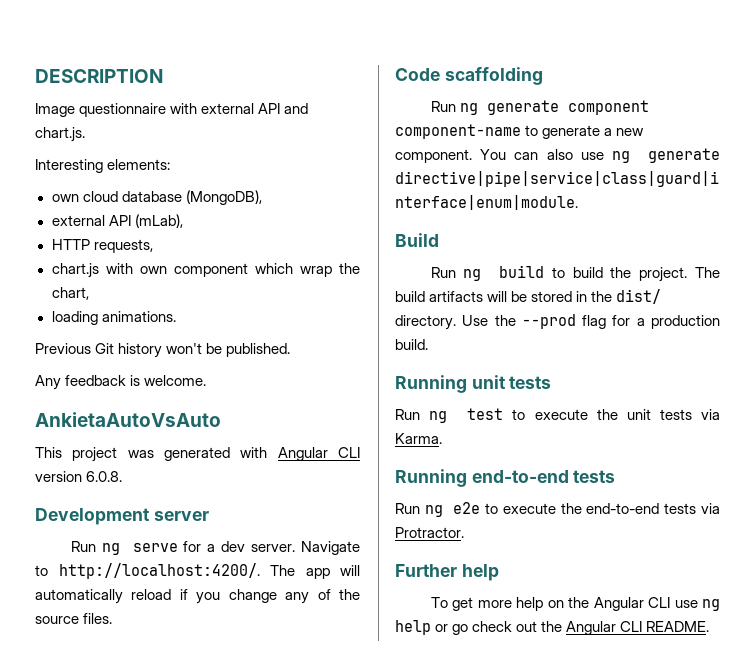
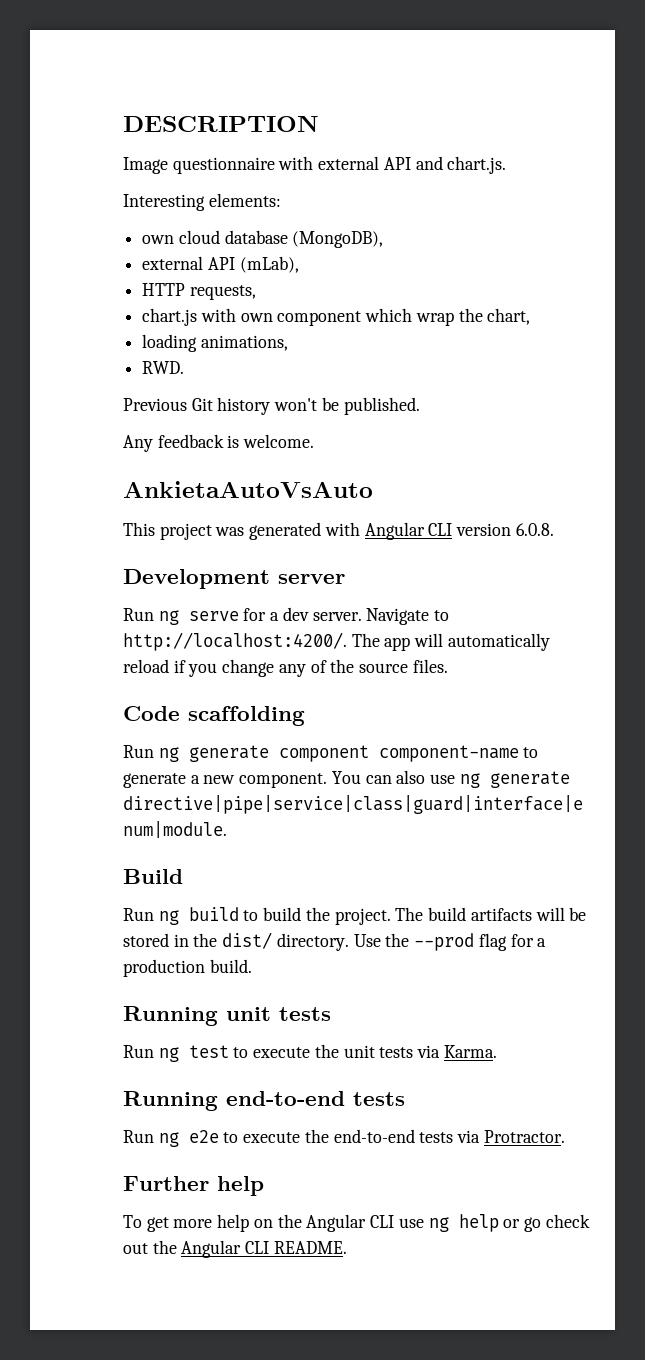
[101,311,176,322] animations. -> [200,335,288,351] [142,361,185,374] animations, // RWD.

